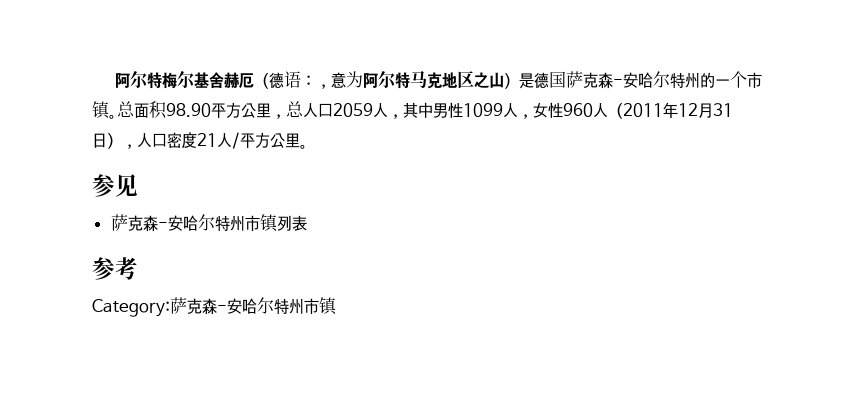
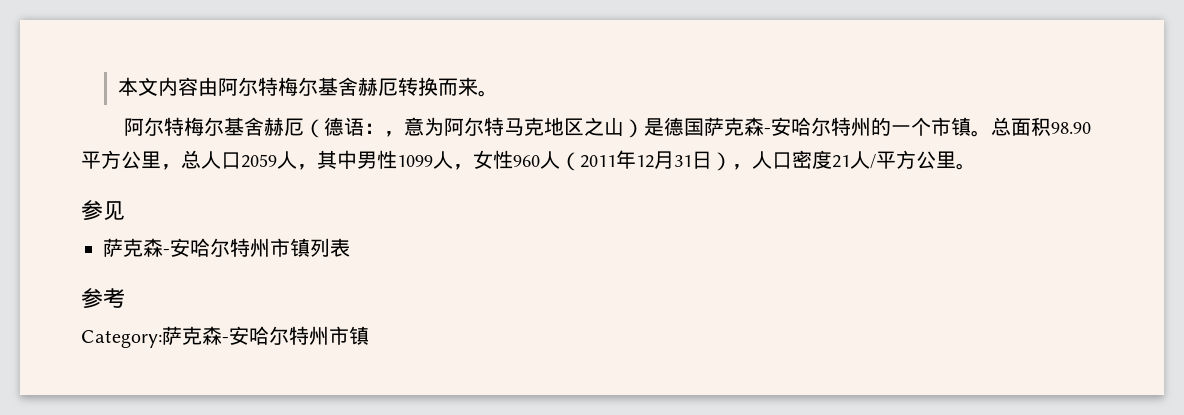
(115, 80) none -> [117,77,498,97] 本文内容由阿尔特梅尔基舍赫厄转换而来。 //

